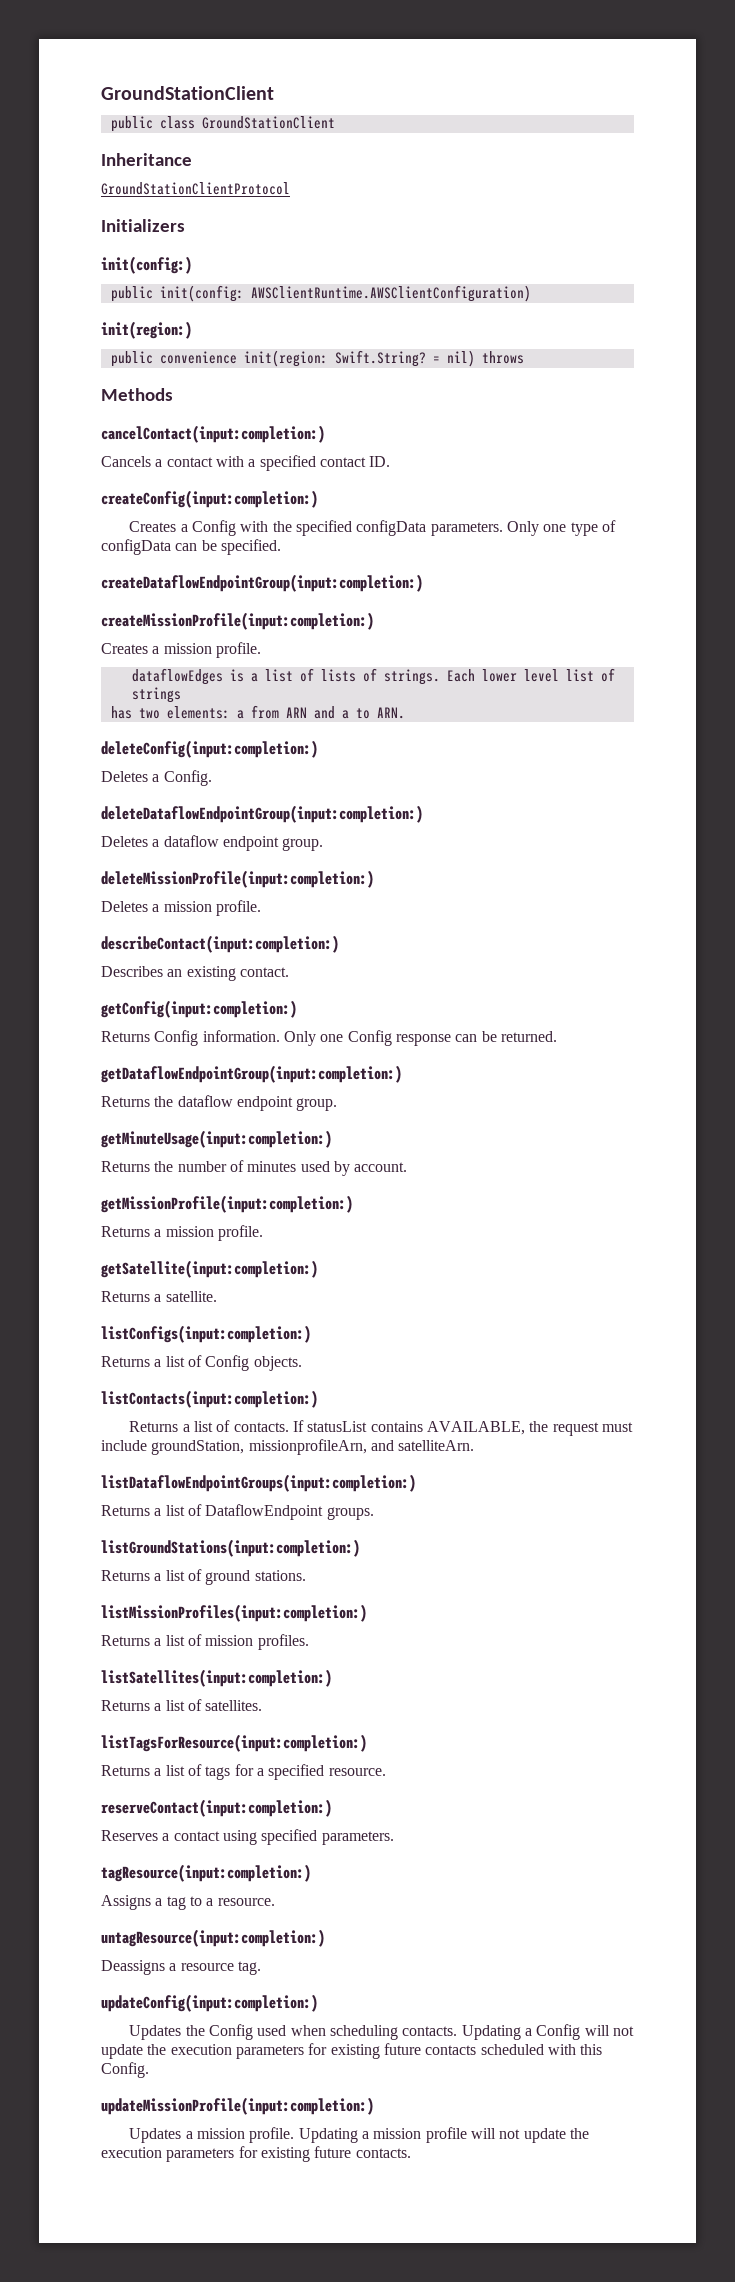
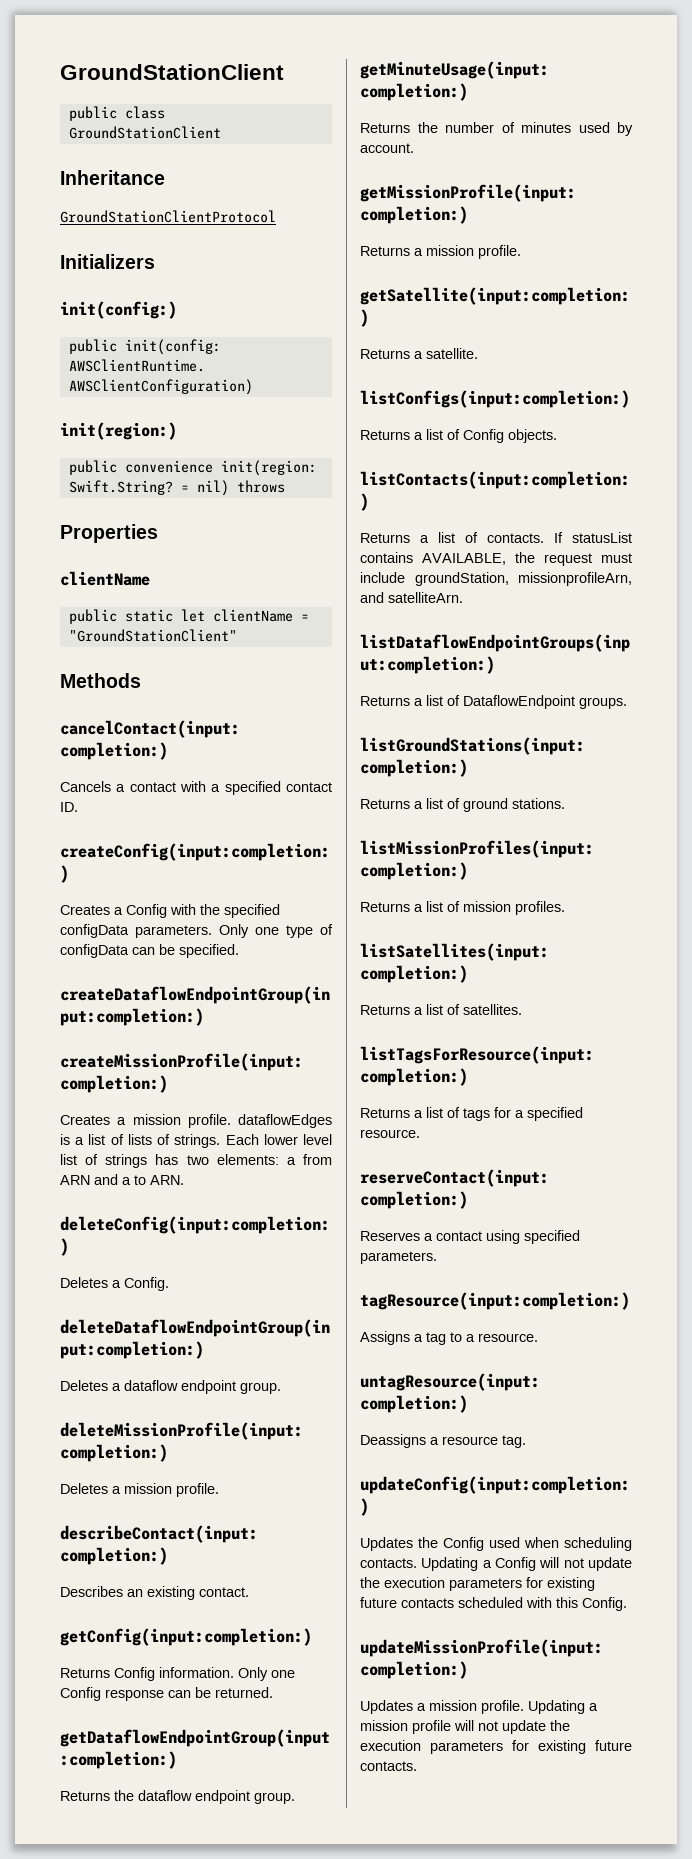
(524, 357) none -> [60,524,158,543] [60,571,150,586] [68,609,309,624] [68,629,237,642] // Properties // clientName // public static let clientName = "GroundStationClient"
(261, 650) // -> (231, 1121) none
(181, 695) // -> (148, 1161) none

